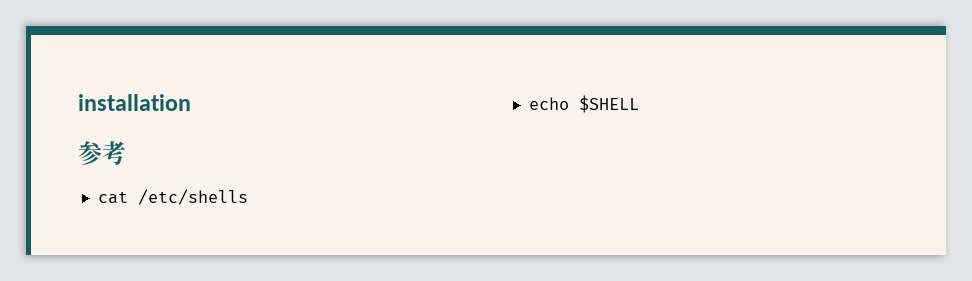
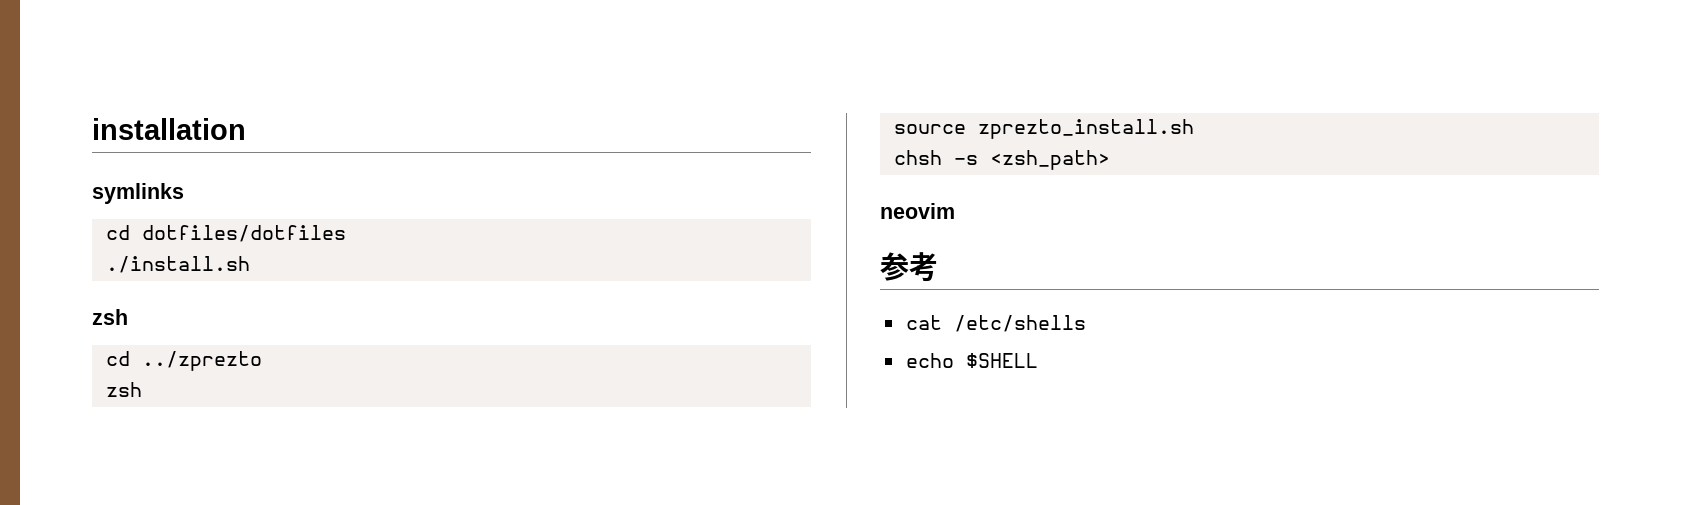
(191, 102) none -> [92,183,184,204] [106,225,347,242] [106,256,251,273] [92,309,128,325] [106,351,263,371] [106,382,143,397] [894,119,1195,139] [894,150,1111,170] [880,203,955,219] // symlinks // cd dotfiles/dotfiles // ./install.sh // zsh // cd ../zprezto // zsh // source zprezto_install.sh // chsh -s <zsh_path> // neovim

